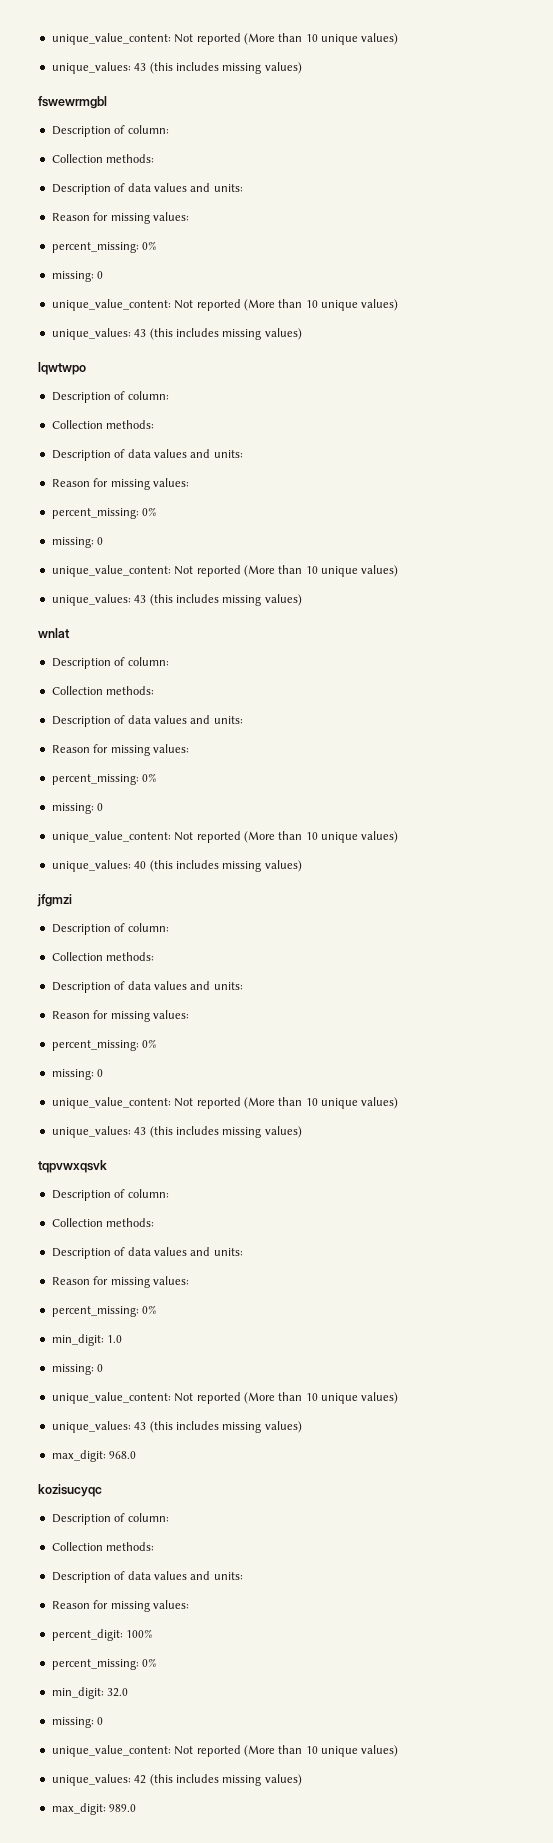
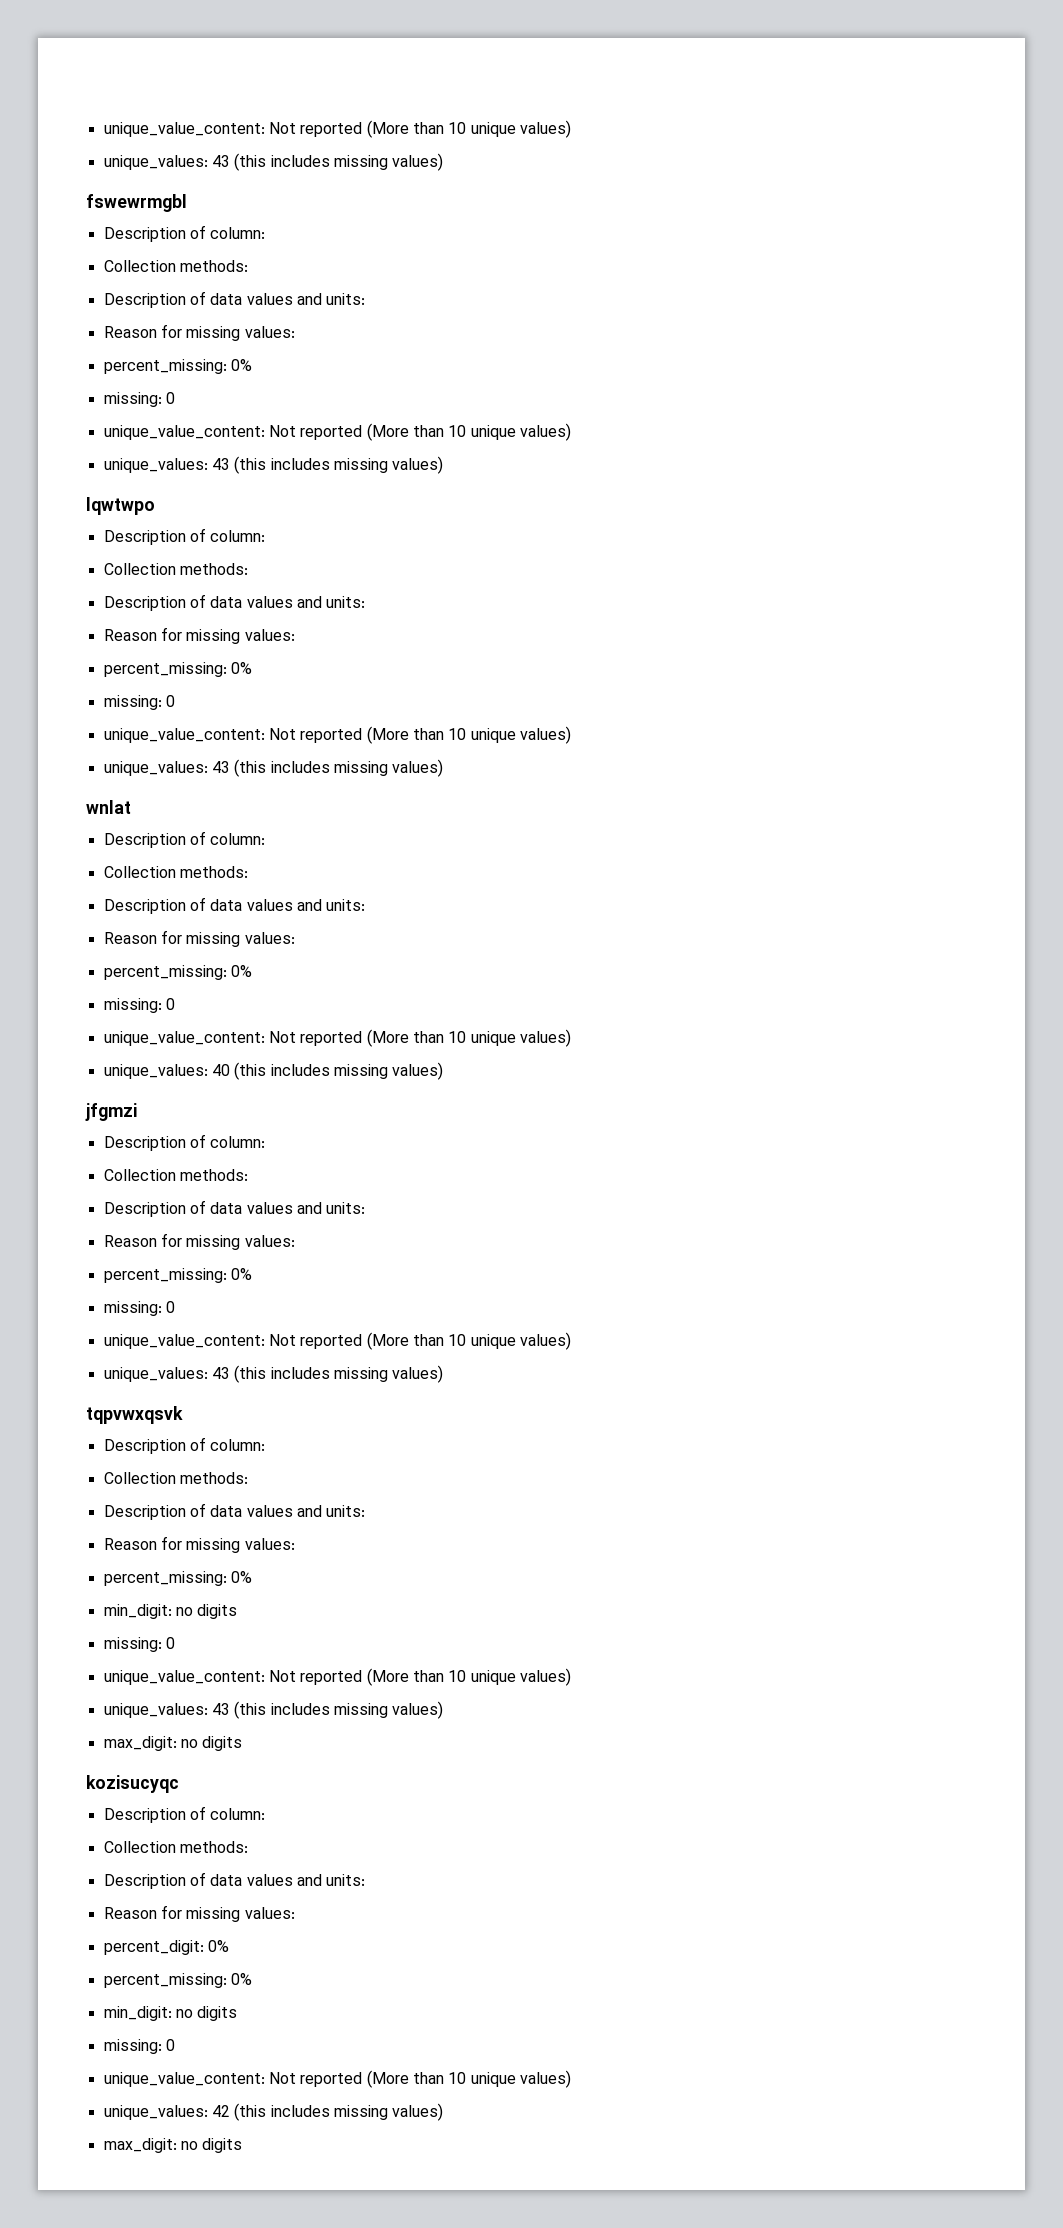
[107,1335,123,1343] 1.0 -> [175,1604,238,1619] no digits
[109,1451,137,1459] 968.0 -> [180,1736,243,1751] no digits
[126,1629,154,1638] [51,1658,158,1670] [51,1687,129,1699] 100% // percent_missing: 0% // min_digit: 32.0 -> [207,1940,229,1952] [103,1973,252,1988] [103,2006,238,2021] 0% // percent_missing: 0% // min_digit: no digits
[109,1804,137,1812] 989.0 -> [180,2138,243,2153] no digits

